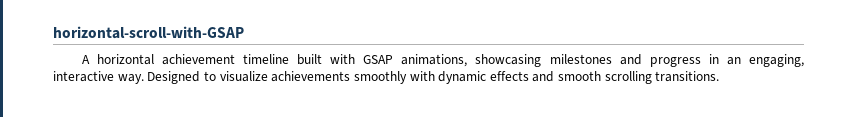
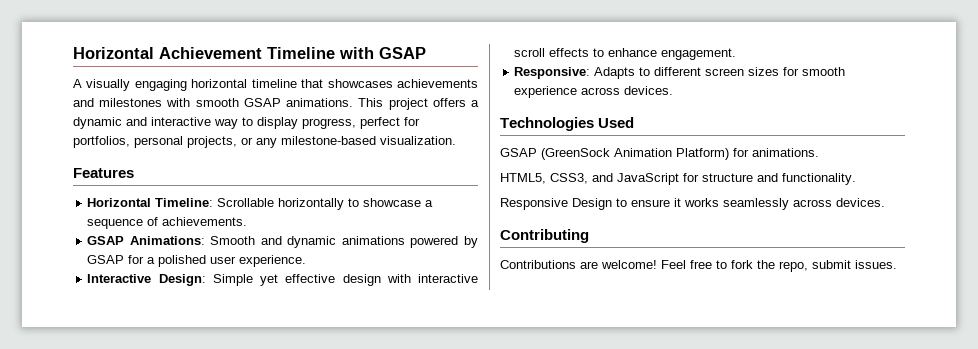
[53,26,244,39] [81,54,804,67] [53,71,720,84] horizontal-scroll-with-GSAP // A horizontal achievement timeline built with GSAP animations, showcasing milestones and progress in an engaging, interactive way. Designed to visualize achievements smoothly with dynamic effects and smooth scrolling transitions. -> [73,47,426,59] [73,79,478,91] [73,98,480,110] [73,117,420,129] [73,136,456,148] [73,168,134,178] [87,198,434,210] [87,217,248,229] [87,236,478,248] [87,255,307,267] [87,274,478,286] [514,48,737,60] [514,67,846,79] [514,86,674,98] [500,117,635,131] [500,148,819,160] [500,173,856,185] [500,198,885,210] [500,229,589,243] [500,260,897,272] Horizontal Achievement Timeline with GSAP // A visually engaging horizontal timeline that showcases achievements and milestones with smooth GSAP animations. This project offers a dynamic and interactive way to display progress, perfect for portfolios, personal projects, or any milestone-based visualization. // Features // Horizontal Timeline: Scrollable horizontally to showcase a sequence of achievements. // GSAP Animations: Smooth and dynamic animations powered by GSAP for a polished user experience. // Interactive Design: Simple yet effective design with interactive scroll effects to enhance engagement. // Responsive: Adapts to different screen sizes for smooth experience across devices. // Technologies Used // GSAP (GreenSock Animation Platform) for animations. // HTML5, CSS3, and JavaScript for structure and functionality. // Responsive Design to ensure it works seamlessly across devices. // Contributing // Contributions are welcome! Feel free to fork the repo, submit issues.

